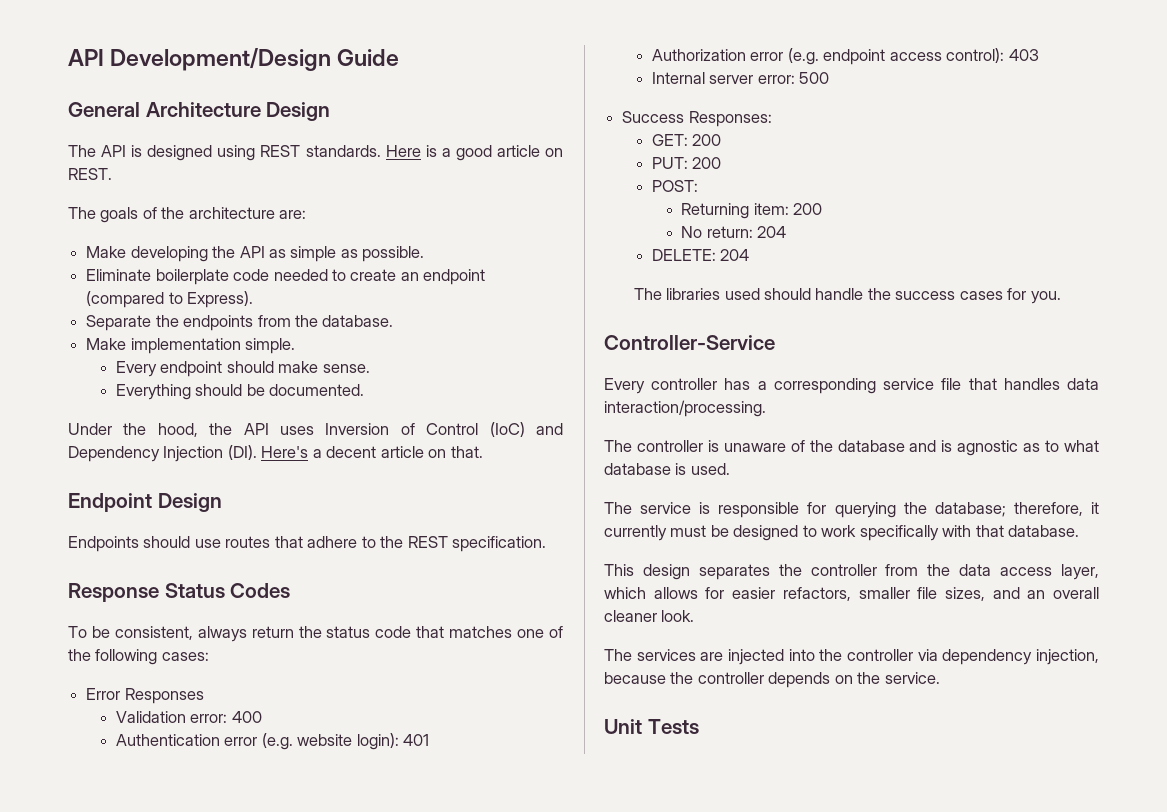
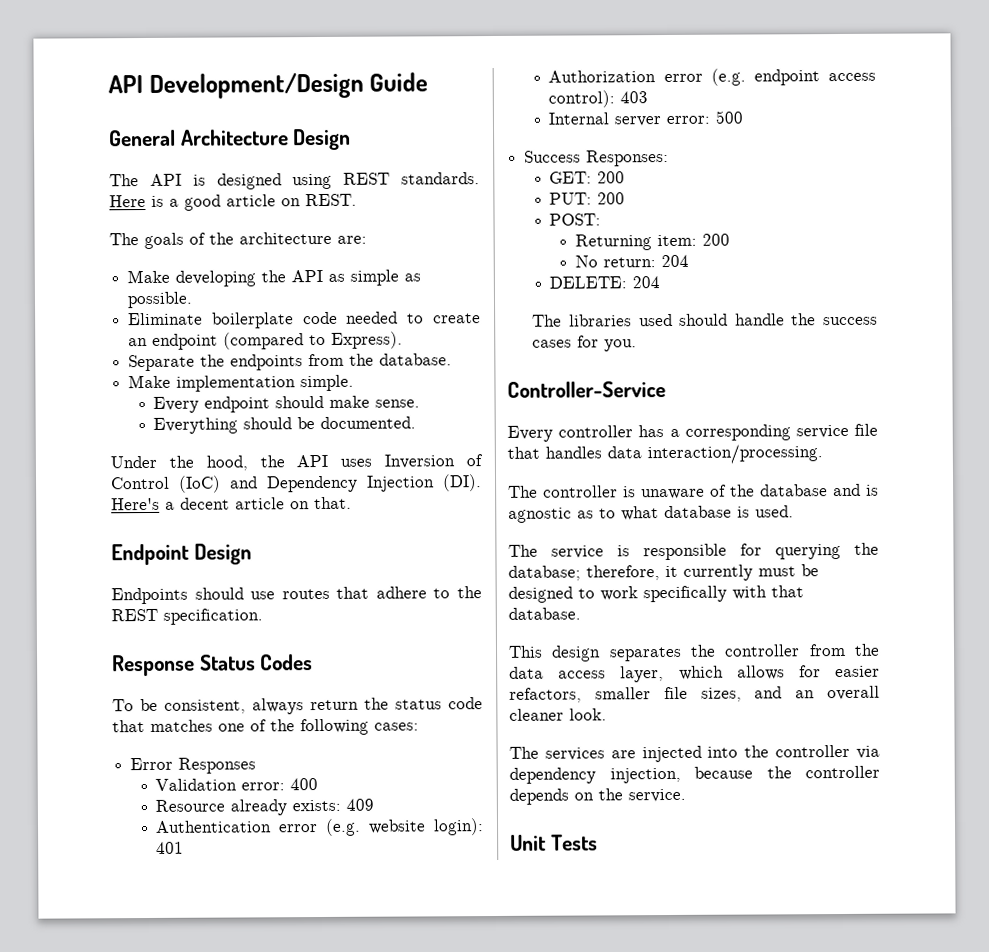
(262, 717) none -> [155,798,375,816] // Resource already exists: 409

